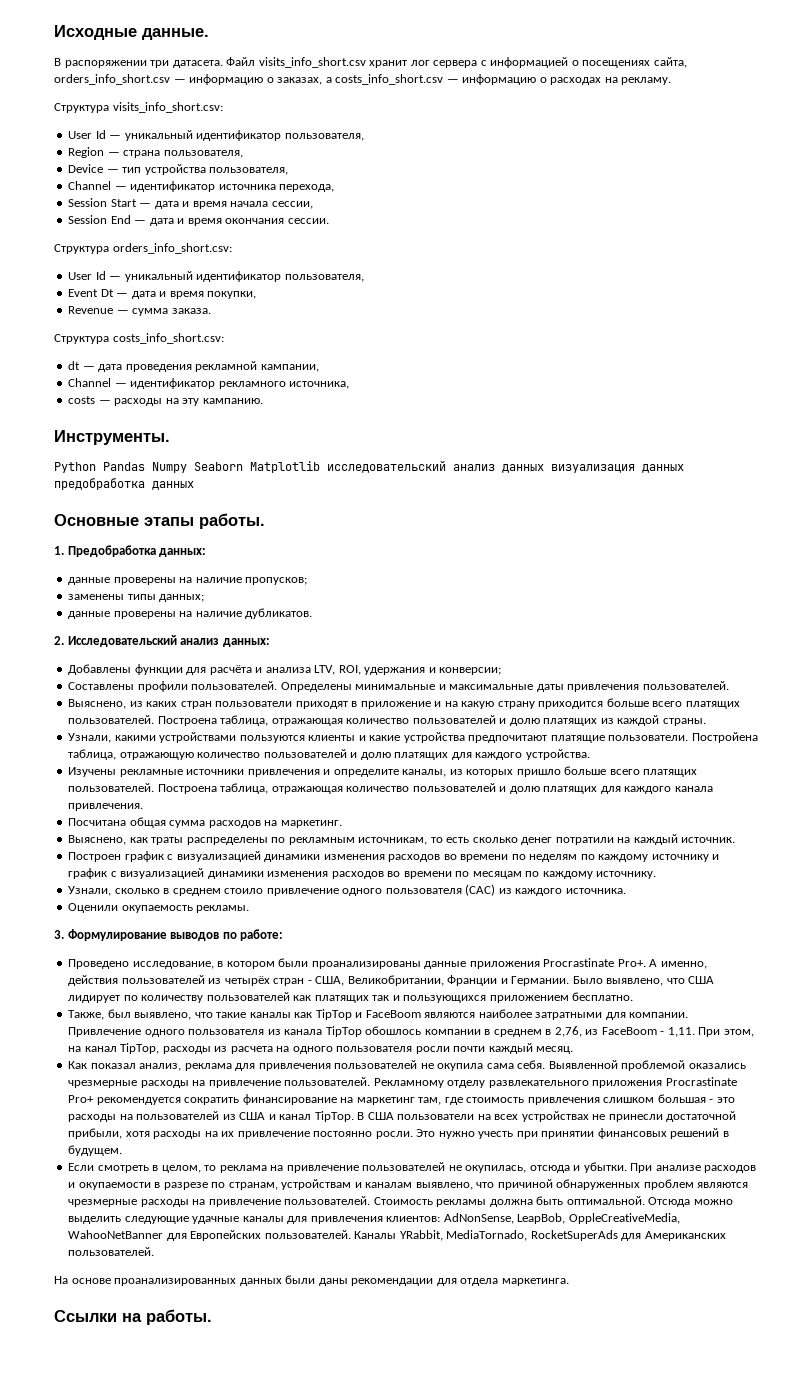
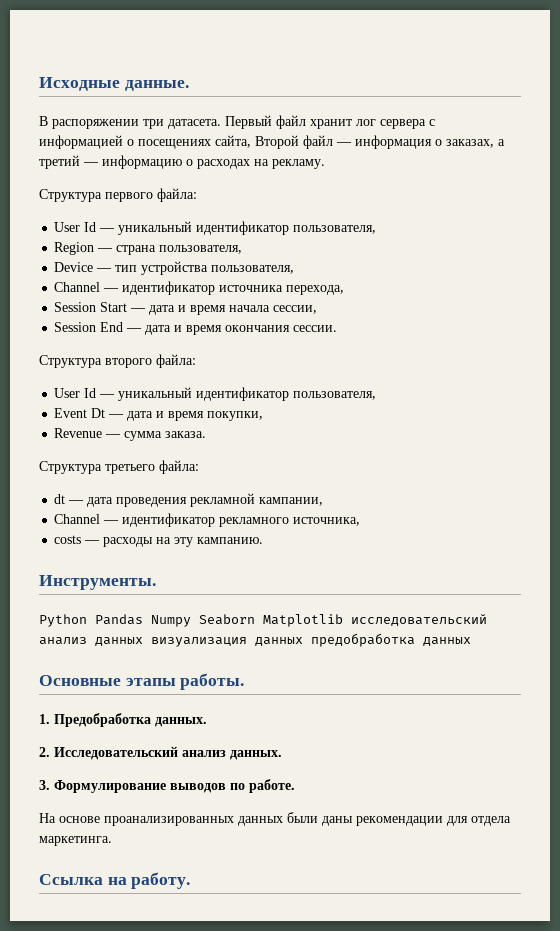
[226,57,366,68] Файл visits_info_short.csv -> [225,115,306,129] Первый файл
[54,74,264,85] orders_info_short.csv — информацию -> [255,135,432,149] Второй файл — информация
[335,74,444,85] costs_info_short.csv -> [39,155,80,169] третий
[112,102,223,113] visits_info_short.csv: -> [105,188,197,202] первого файла:
[112,243,232,254] orders_info_short.csv: -> [105,354,196,368] второго файла:
[112,333,224,344] costs_info_short.csv: -> [105,460,199,474] третьего файла:
[159,548,207,557] [68,577,308,585] [68,594,205,602] [68,608,313,619] [54,635,270,647] [68,664,502,675] [68,681,729,692] [68,698,740,709] [68,715,706,726] [68,732,758,743] [68,749,590,760] [68,766,698,777] [68,783,713,794] [68,803,144,811] [68,817,342,828] [68,834,736,845] [68,851,720,862] [68,868,657,879] [68,884,626,896] [68,903,250,913] [54,929,284,941] [68,958,707,969] [68,975,715,986] [68,992,634,1003] [68,1009,689,1020] [68,1026,754,1037] [68,1043,574,1054] [68,1060,746,1071] [68,1077,737,1088] [68,1094,735,1105] [68,1111,737,1122] [68,1128,729,1139] [68,1145,123,1156] [68,1162,757,1173] [68,1179,749,1190] [68,1196,733,1207] [68,1213,680,1224] [68,1230,726,1241] [68,1247,155,1256] данных: // данные проверены на наличие пропусков; // заменены типы данных; // данные проверены на наличие дубликатов. // 2. Исследовательский анализ данных: // Добавлены функции для расчёта и анализа LTV, ROI, удержания и конверсии; // Составлены профили пользователей. Определены минимальные и максимальные даты привлечения пользователей. // Выяснено, из каких стран пользователи приходят в приложение и на какую страну приходится больше всего платящих пользователей. Построена таблица, отражающая количество пользователей и долю платящих из каждой страны. // Узнали, какими устройствами пользуются клиенты и какие устройства предпочитают платящие пользователи. Постройена таблица, отражающую количество пользователей и долю платящих для каждого устройства. // Изучены рекламные источники привлечения и определите каналы, из которых пришло больше всего платящих пользователей. Построена таблица, отражающая количество пользователей и долю платящих для каждого канала привлечения. // Посчитана общая сумма расходов на маркетинг. // Выяснено, как траты распределены по рекламным источникам, то есть сколько денег потратили на каждый источник. // Построен график с визуализацией динамики изменения расходов во времени по неделям по каждому источнику и график с визуализацией динамики изменения расходов во времени по месяцам по каждому источнику. // Узнали, сколько в среднем стоило привлечение одного пользователя (CAC) из каждого источника. // Оценили окупаемость рекламы. // 3. Формулирование выводов по работе: // Проведено исследование, в котором были проанализированы данные приложения Procrastinate Pro+. А именно, действия пользователей из четырёх стран - США, Великобритании, Франции и Германии. Было выявлено, что США лидирует по количеству пользователей как платящих так и пользующихся приложением бесплатно. // Также, был выявлено, что такие каналы как TipTop и FaceBoom являются наиболее затратными для компании. Привлечение одного пользователя из канала TipTop обошлось компании в среднем в 2,76, из FaceBoom - 1,11. При этом, на канал TipTop, расходы из расчета на одного пользователя росли почти каждый месяц. // Как показал анализ, реклама для привлечения пользователей не окупила сама себя. Выявленной проблемой оказались чрезмерные расходы на привлечение пользователей. Рекламному отделу развлекательного приложения Procrastinate Pro+ рекомендуется сократить финансирование на маркетинг там, где стоимость привлечения слишком большая - это расходы на пользователей из США и канал TipTop. В США пользователи на всех устройствах не принесли достаточной прибыли, хотя расходы на их привлечение постоянно росли. Это нужно учесть при принятии финансовых решений в будущем. // Если смотреть в целом, то реклама на привлечение пользователей не окупилась, отсюда и убытки. При анализе расходов и окупаемости в разрезе по странам, устройствам и каналам выявлено, что причиной обнаруженных проблем являются чрезмерные расходы на привлечение пользователей. Стоимость рекламы должна быть оптимальной. Отсюда можно выделить следующие удачные каналы для привлечения клиентов: AdNonSense, LeapBob, OppleCreativeMedia, WahooNetBanner для Европейских пользователей. Каналы YRabbit, MediaTornado, RocketSuperAds для Американских пользователей. -> [155,717,207,727] [39,746,282,760] [39,779,295,793] данных. // 2. Исследовательский анализ данных. // 3. Формулирование выводов по работе.
[54,1309,212,1325] Ссылки на работы. -> [39,872,191,889] Ссылка на работу.

